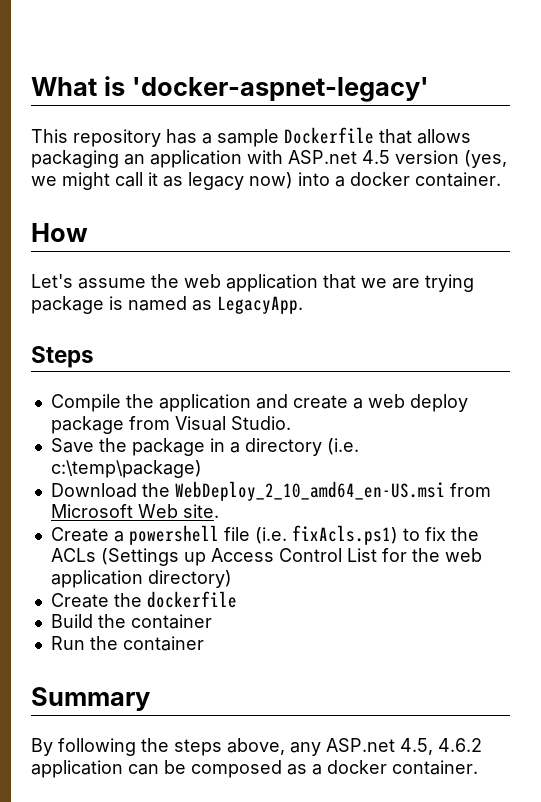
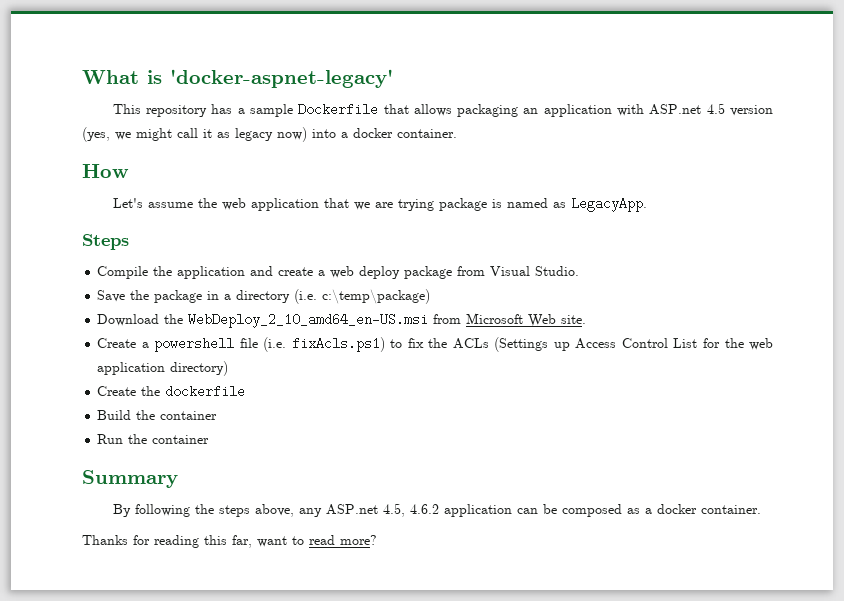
(478, 767) none -> [82,535,377,548] // Thanks for reading this far, want to read more?

